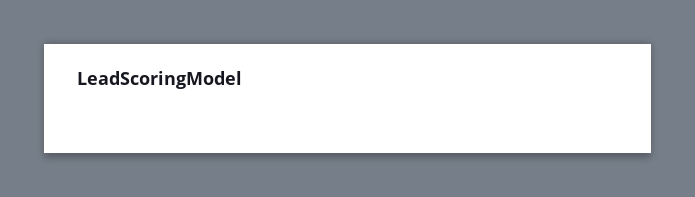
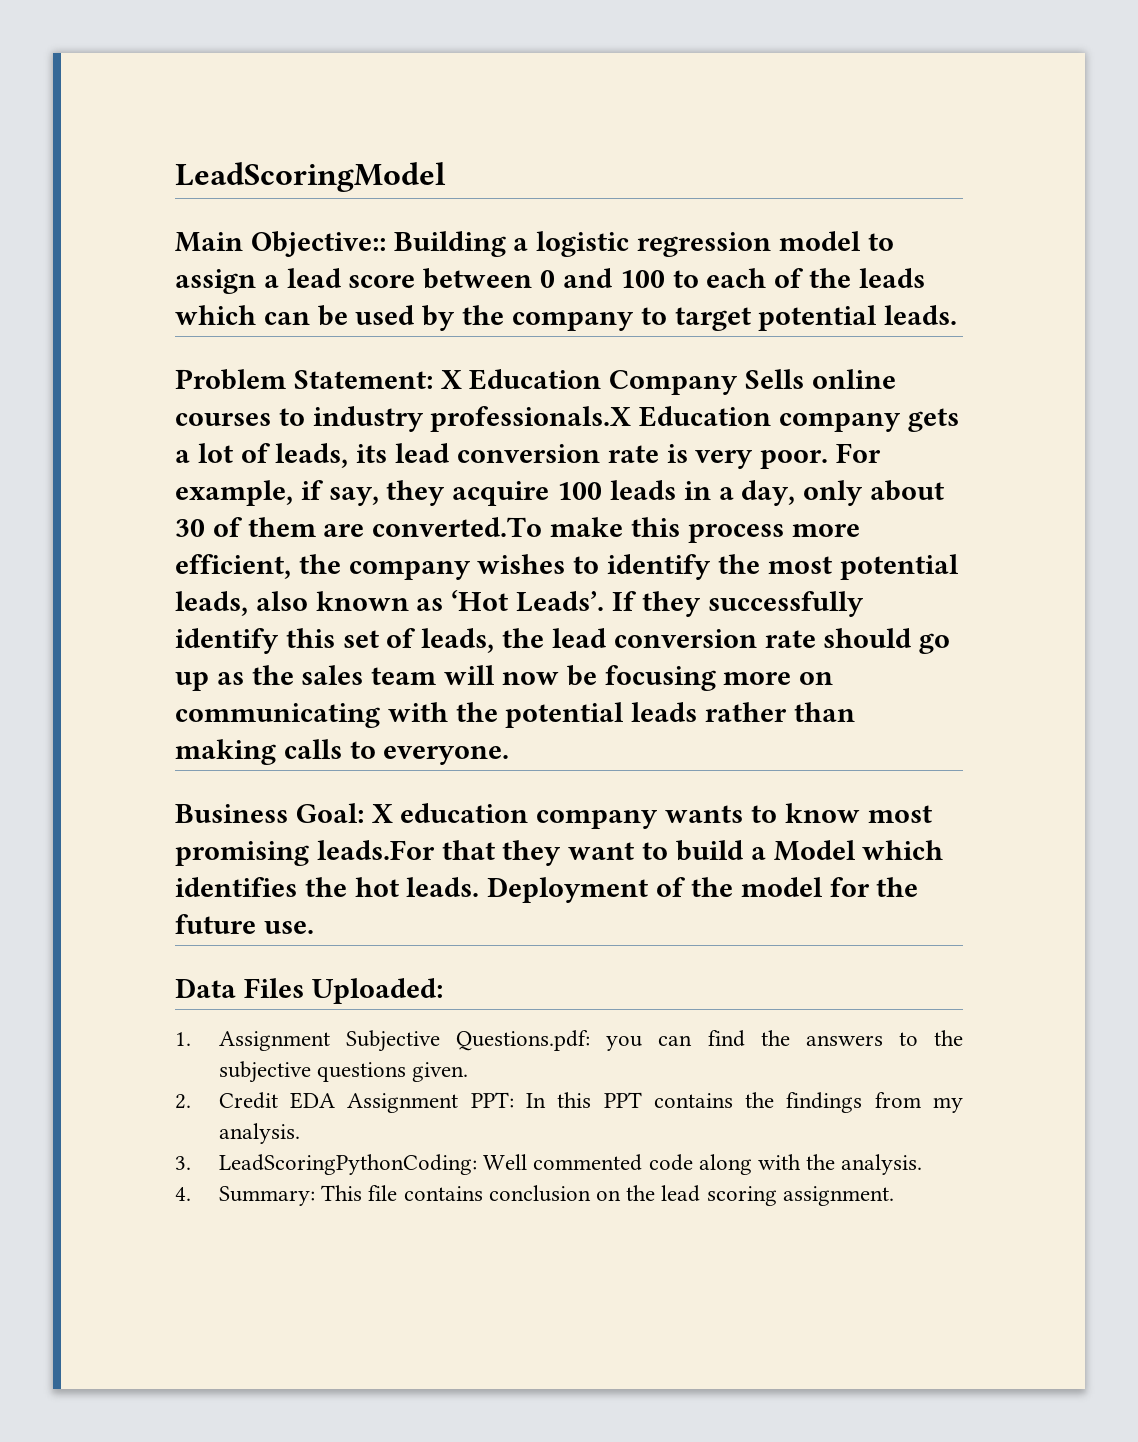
(242, 80) none -> [175,231,894,257] [175,268,925,294] [175,305,958,331] [175,369,896,395] [175,406,959,432] [175,443,882,469] [175,480,945,506] [175,517,860,543] [175,554,959,580] [175,590,864,617] [175,628,951,654] [175,665,834,691] [175,702,855,728] [175,739,510,765] [175,803,932,829] [175,840,944,866] [175,877,919,903] [175,914,314,934] [175,978,443,1004] [175,1030,963,1052] [218,1061,469,1083] [175,1092,963,1113] [218,1123,300,1144] [175,1154,923,1175] [175,1185,894,1206] // Main Objective:: Building a logistic regression model to assign a lead score between 0 and 100 to each of the leads which can be used by the company to target potential leads. // Problem Statement: X Education Company Sells online courses to industry professionals.X Education company gets a lot of leads, its lead conversion rate is very poor. For example, if say, they acquire 100 leads in a day, only about 30 of them are converted.To make this process more efficient, the company wishes to identify the most potential leads, also known as ‘Hot Leads’. If they successfully identify this set of leads, the lead conversion rate should go up as the sales team will now be focusing more on communicating with the potential leads rather than making calls to everyone. // Business Goal: X education company wants to know most promising leads.For that they want to build a Model which identifies the hot leads. Deployment of the model for the future use. // Data Files Uploaded: // 1. Assignment Subjective Questions.pdf: you can find the answers to the subjective questions given. // 2. Credit EDA Assignment PPT: In this PPT contains the findings from my analysis. // 3. LeadScoringPythonCoding: Well commented code along with the analysis. // 4. Summary: This file contains conclusion on the lead scoring assignment.

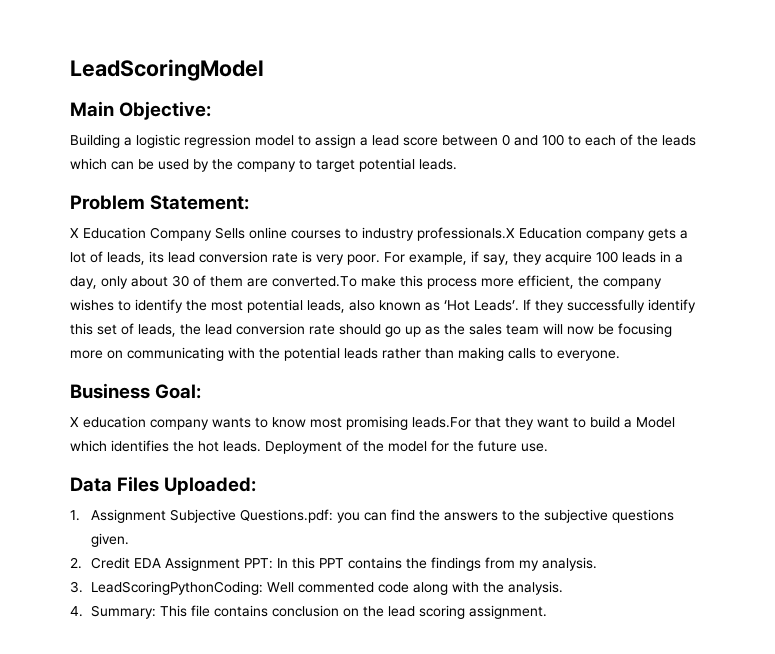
[250,231,386,257] Objective:: -> [119,101,212,120] Objective: //
(433, 379) none -> (250, 202) //
(364, 813) none -> (202, 391) //

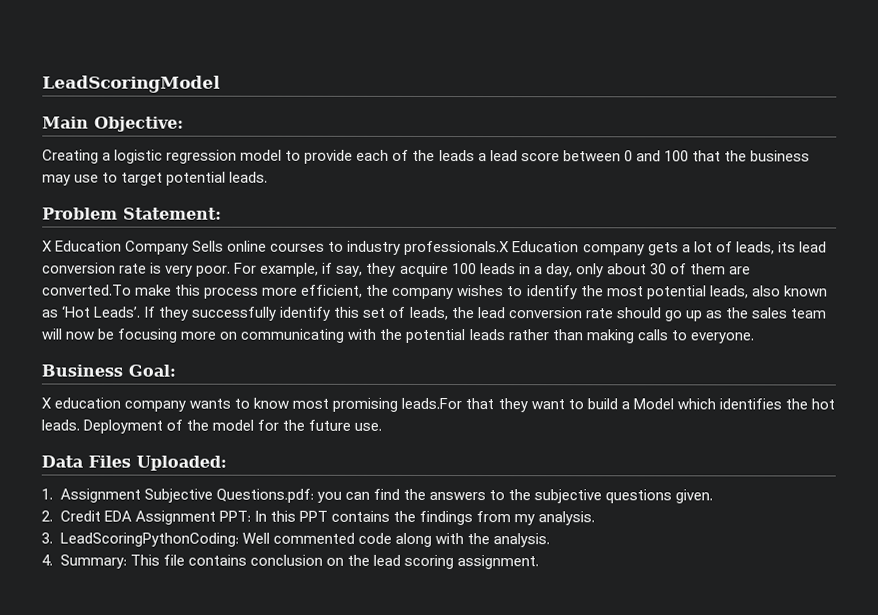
[70,134,120,148] Building -> [42,149,99,164] Creating
[315,134,356,148] assign -> [304,149,475,164] provide each of the leads
[568,134,696,146] [70,158,296,172] to each of the leads which can be used by the company -> [691,150,810,162] [42,174,100,186] that the business may use

